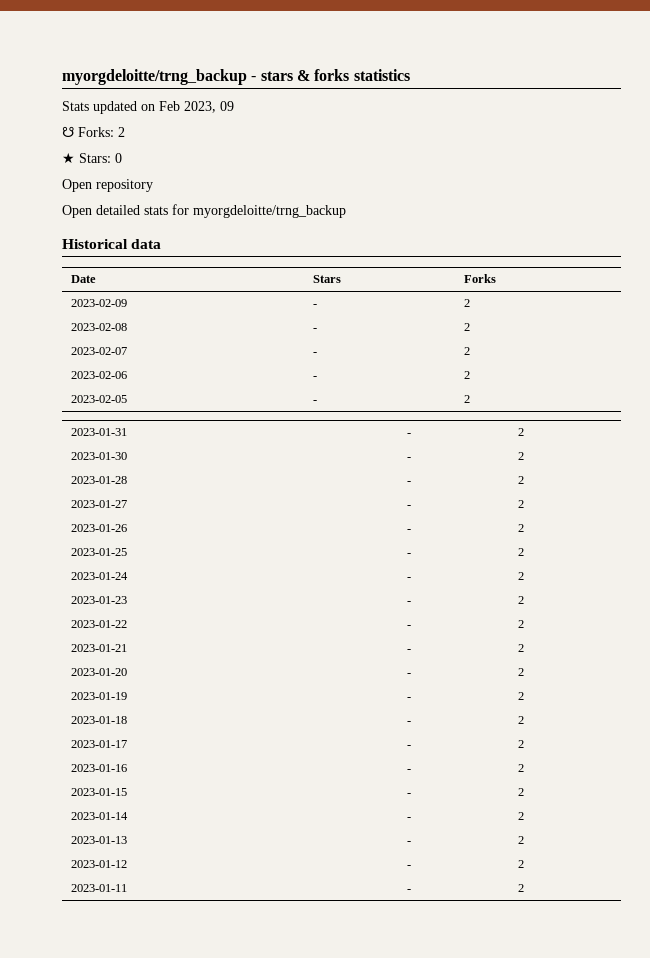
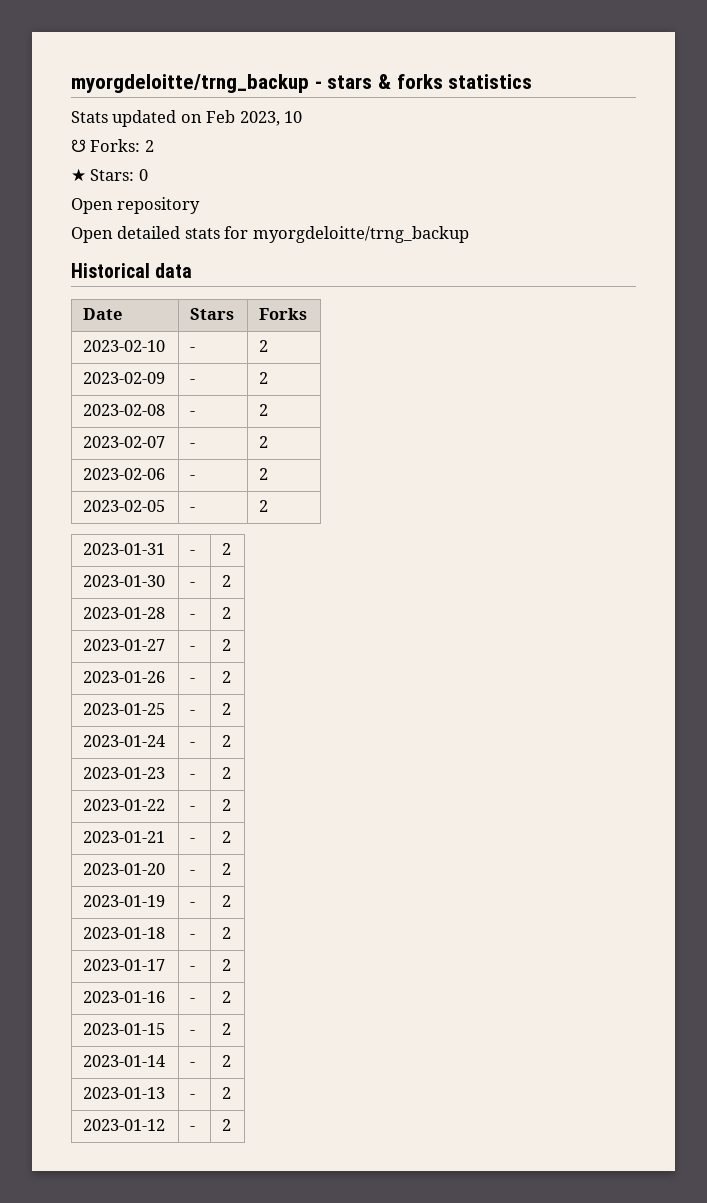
[220,101,234,111] 09 -> [284,111,303,123] 10
(496, 278) none -> [83,340,166,352] [190,347,196,352] [259,340,269,352] // 2023-02-10 | - | 2
[70,884,127,892] [406,889,411,892] [517,884,524,892] // 2023-01-11 | - | 2 -> (232, 1125) none

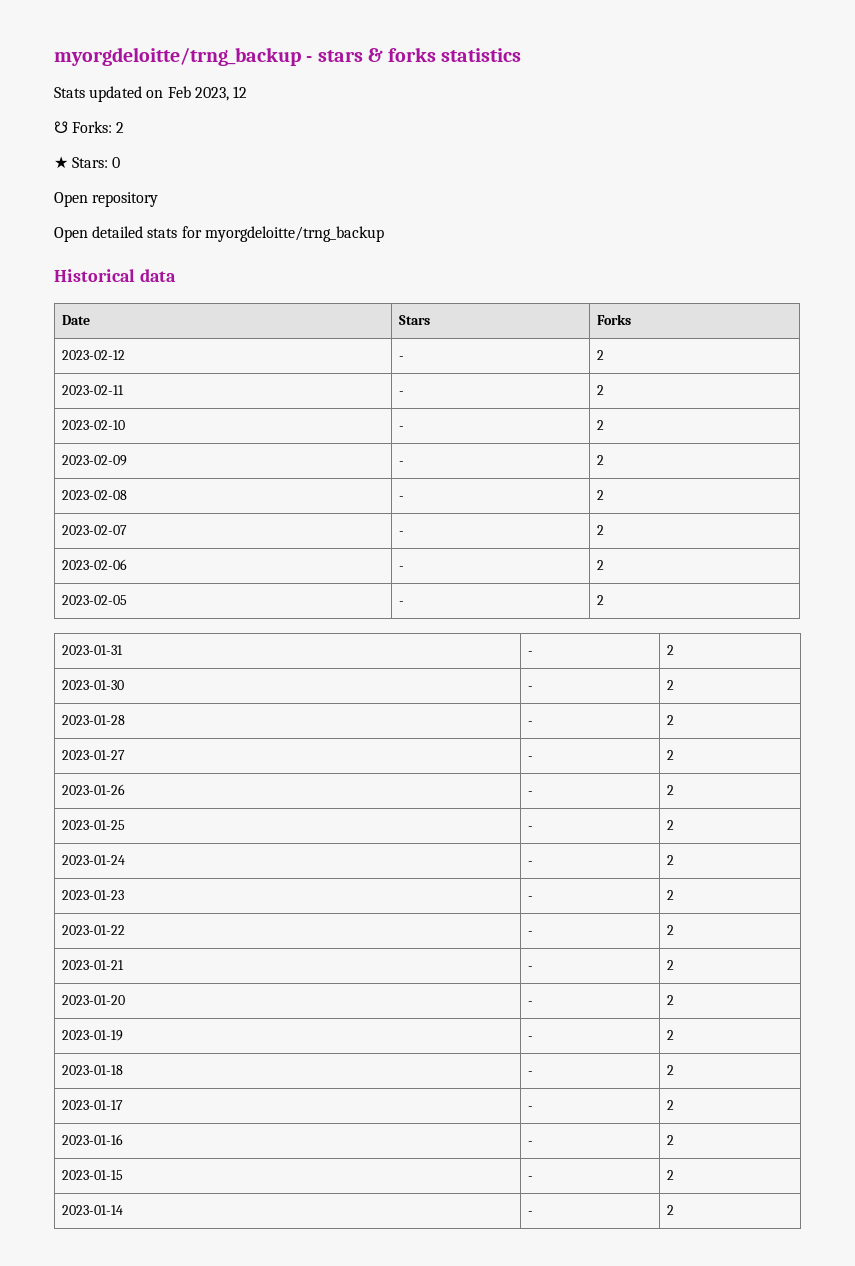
[284,111,303,123] 10 -> [232,86,247,98] 12
(308, 314) none -> [62,350,126,360] [399,356,405,360] [597,350,605,360] [62,385,125,395] [399,391,405,395] [597,385,605,395] // 2023-02-12 | - | 2 // 2023-02-11 | - | 2
[83,1087,166,1099] [190,1094,196,1099] [222,1087,232,1099] [83,1119,166,1131] [190,1126,196,1131] [222,1119,232,1131] // 2023-01-13 | - | 2 // 2023-01-12 | - | 2 -> (675, 1210) none

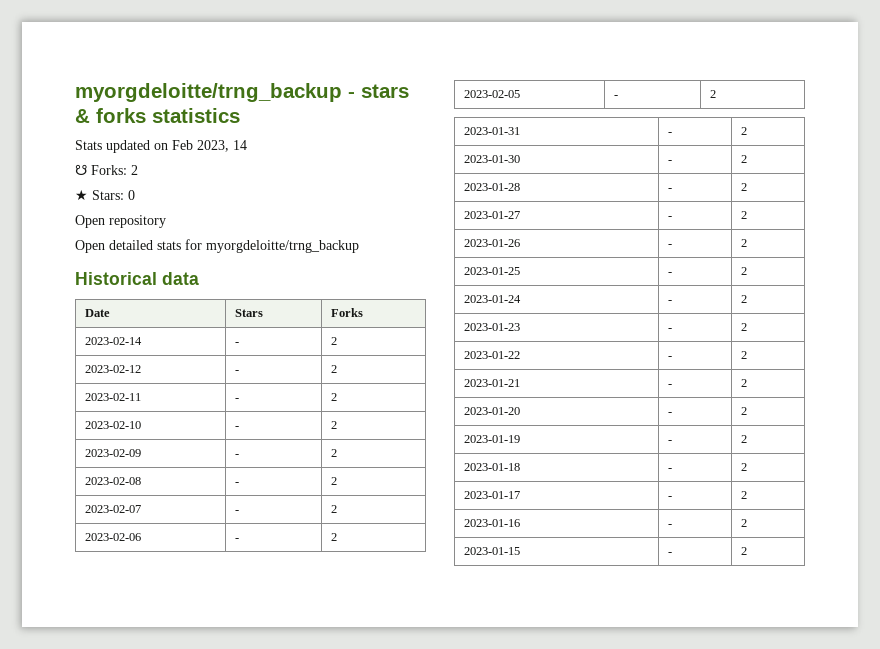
[232,86,247,98] 12 -> [233,140,247,150] 14
(632, 319) none -> [85,337,143,345] [235,342,240,345] [331,337,338,345] // 2023-02-14 | - | 2
[62,1205,124,1215] [528,1211,534,1215] [667,1205,675,1215] // 2023-01-14 | - | 2 -> (748, 551) none

